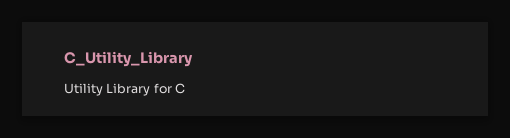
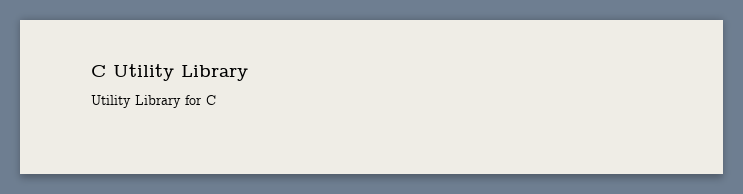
[64,51,193,67] C_Utility_Library -> [91,64,248,81] C Utility Library

